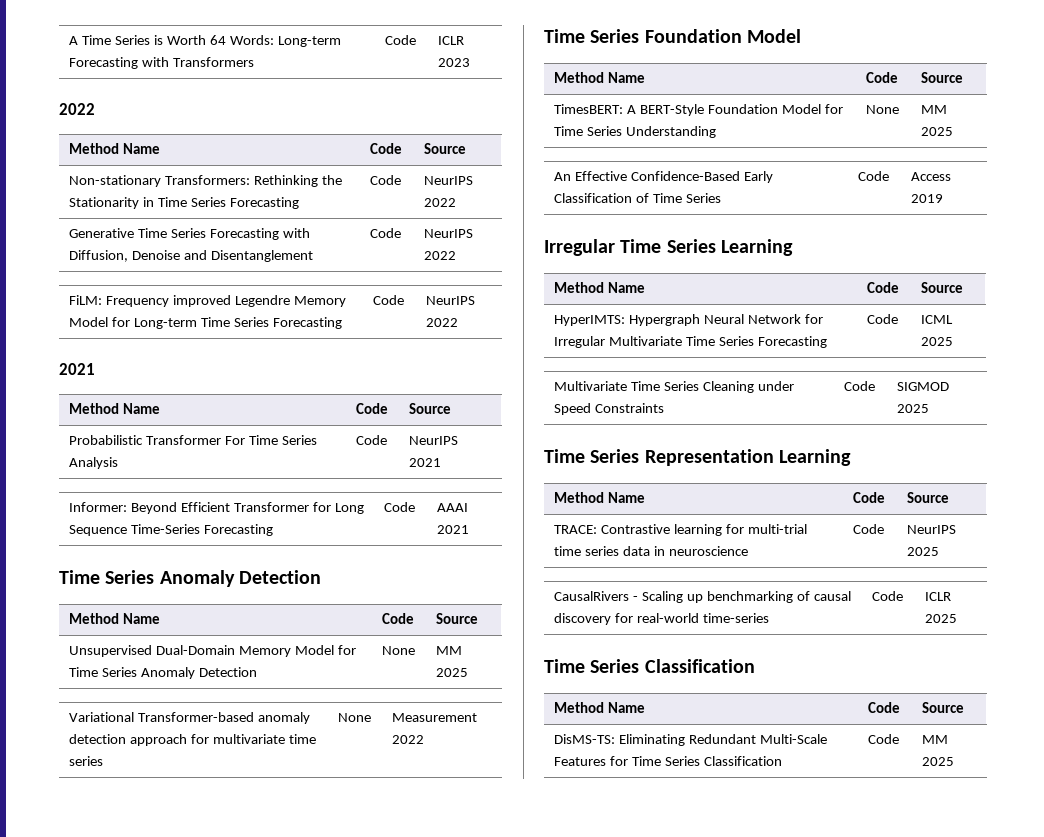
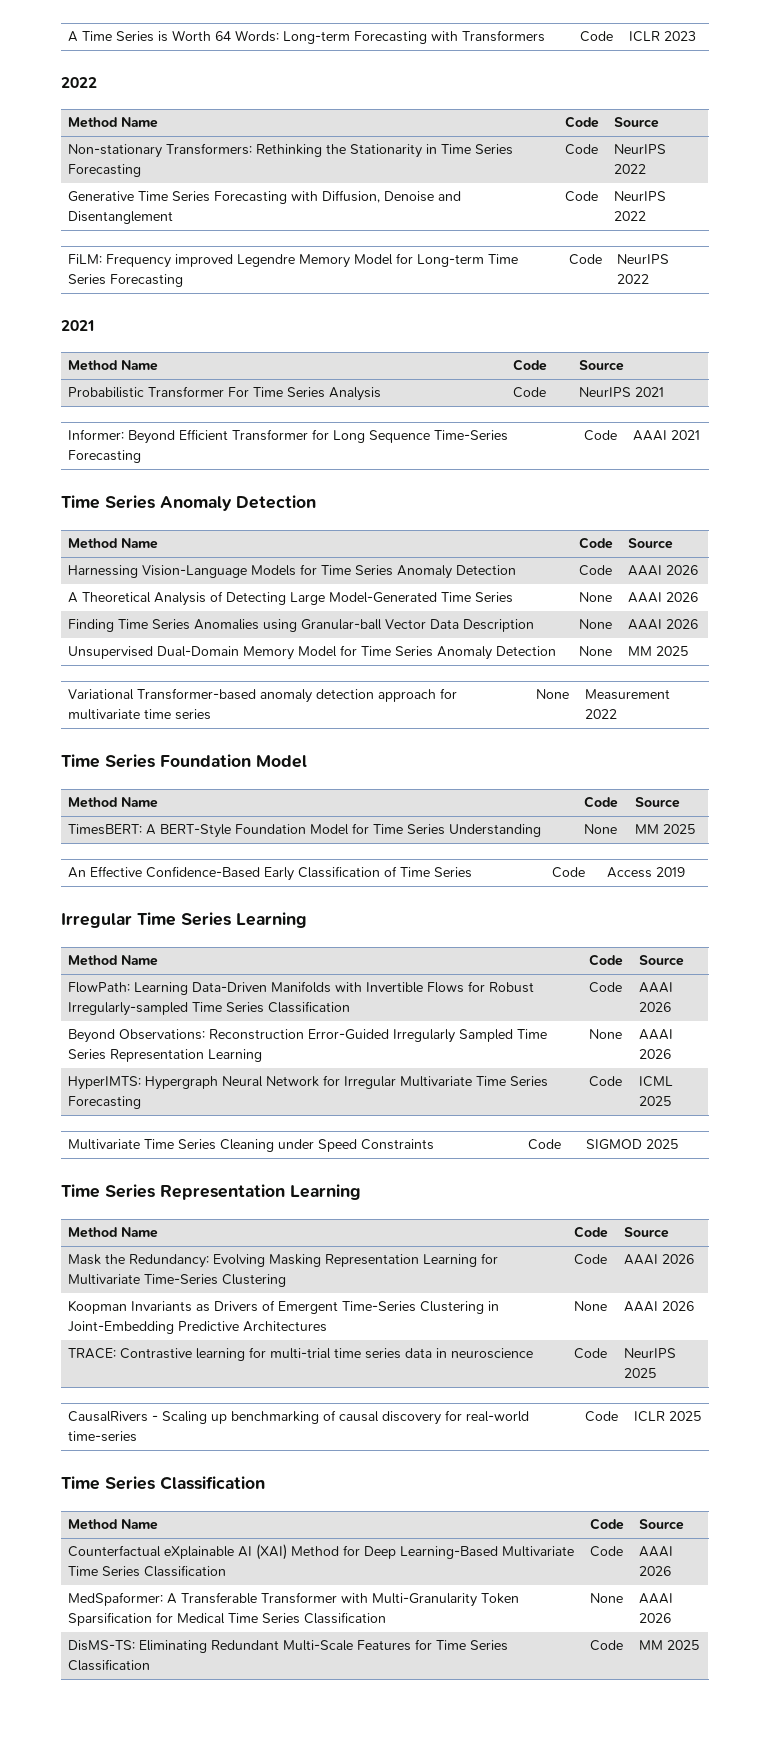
(479, 618) none -> [68,564,517,579] [579,565,613,576] [628,565,699,576] [68,591,514,606] [579,592,613,602] [628,592,699,603] [68,619,535,632] [579,619,613,629] [628,619,699,630] // Harnessing Vision-Language Models for Time Series Anomaly Detection | Code | AAAI 2026 // A Theoretical Analysis of Detecting Large Model-Generated Time Series | None | AAAI 2026 // Finding Time Series Anomalies using Granular-ball Vector Data Description | None | AAAI 2026
(964, 287) none -> [68,981,535,995] [68,1001,351,1016] [589,982,623,993] [639,982,674,993] [639,1002,672,1012] [68,1029,548,1043] [68,1049,263,1062] [589,1029,623,1039] [639,1029,674,1040] [639,1049,672,1059] // FlowPath: Learning Data-Driven Manifolds with Invertible Flows for Robust Irregularly-sampled Time Series Classification | Code | AAAI 2026 // Beyond Observations: Reconstruction Error-Guided Irregularly Sampled Time Series Representation Learning | None | AAAI 2026
(950, 497) none -> [68,1253,499,1268] [68,1274,287,1287] [574,1254,608,1265] [624,1254,695,1265] [68,1300,500,1314] [68,1321,328,1334] [574,1301,608,1311] [624,1301,695,1312] // Mask the Redundancy: Evolving Masking Representation Learning for Multivariate Time-Series Clustering | Code | AAAI 2026 // Koopman Invariants as Drivers of Emergent Time-Series Clustering in Joint-Embedding Predictive Architectures | None | AAAI 2026
(965, 707) none -> [68,1544,575,1560] [68,1565,227,1577] [590,1546,624,1557] [639,1546,674,1557] [639,1566,672,1576] [68,1592,520,1607] [68,1612,387,1626] [590,1593,624,1603] [639,1593,674,1604] [639,1613,672,1623] // Counterfactual eXplainable AI (XAI) Method for Deep Learning-Based Multivariate Time Series Classification | Code | AAAI 2026 // MedSpaformer: A Transferable Transformer with Multi-Granularity Token Sparsification for Medical Time Series Classification | None | AAAI 2026

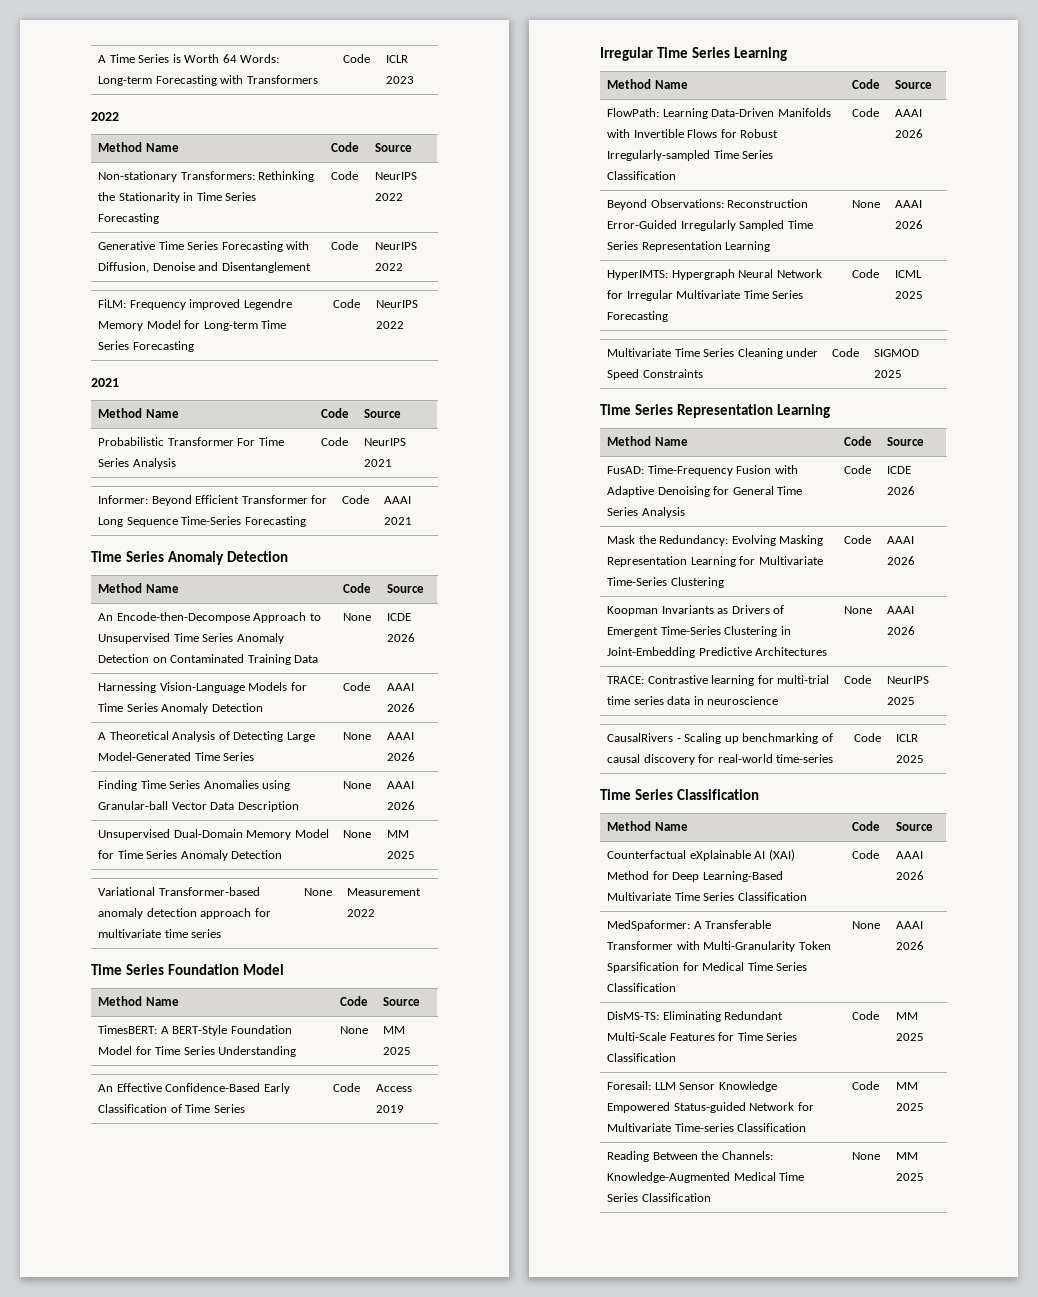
(674, 543) none -> [98,612,321,623] [98,633,284,644] [98,654,319,665] [343,613,372,621] [387,613,412,621] [387,633,416,642] // An Encode-then-Decompose Approach to Unsupervised Time Series Anomaly Detection on Contaminated Training Data | None | ICDE 2026
(670, 1232) none -> [607,465,798,476] [607,486,803,497] [607,507,685,518] [844,465,872,474] [887,466,912,474] [887,486,916,495] // FusAD: Time-Frequency Fusion with Adaptive Denoising for General Time Series Analysis | Code | ICDE 2026
(700, 1645) none -> [607,1081,777,1092] [607,1102,814,1113] [607,1123,807,1132] [852,1081,880,1090] [896,1082,919,1090] [896,1103,925,1111] [607,1151,773,1162] [607,1172,805,1183] [607,1193,711,1202] [852,1152,881,1160] [896,1152,919,1160] [896,1173,925,1181] // Foresail: LLM Sensor Knowledge Empowered Status-guided Network for Multivariate Time-series Classification | Code | MM 2025 // Reading Between the Channels: Knowledge-Augmented Medical Time Series Classification | None | MM 2025

